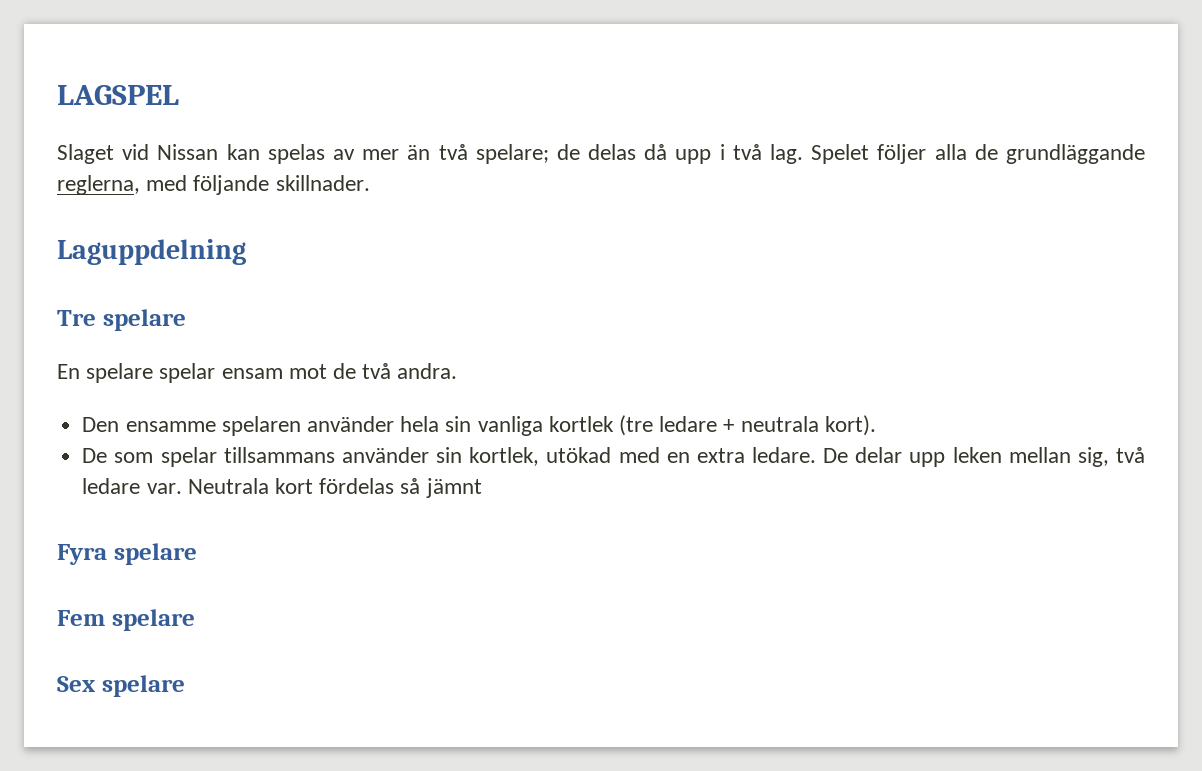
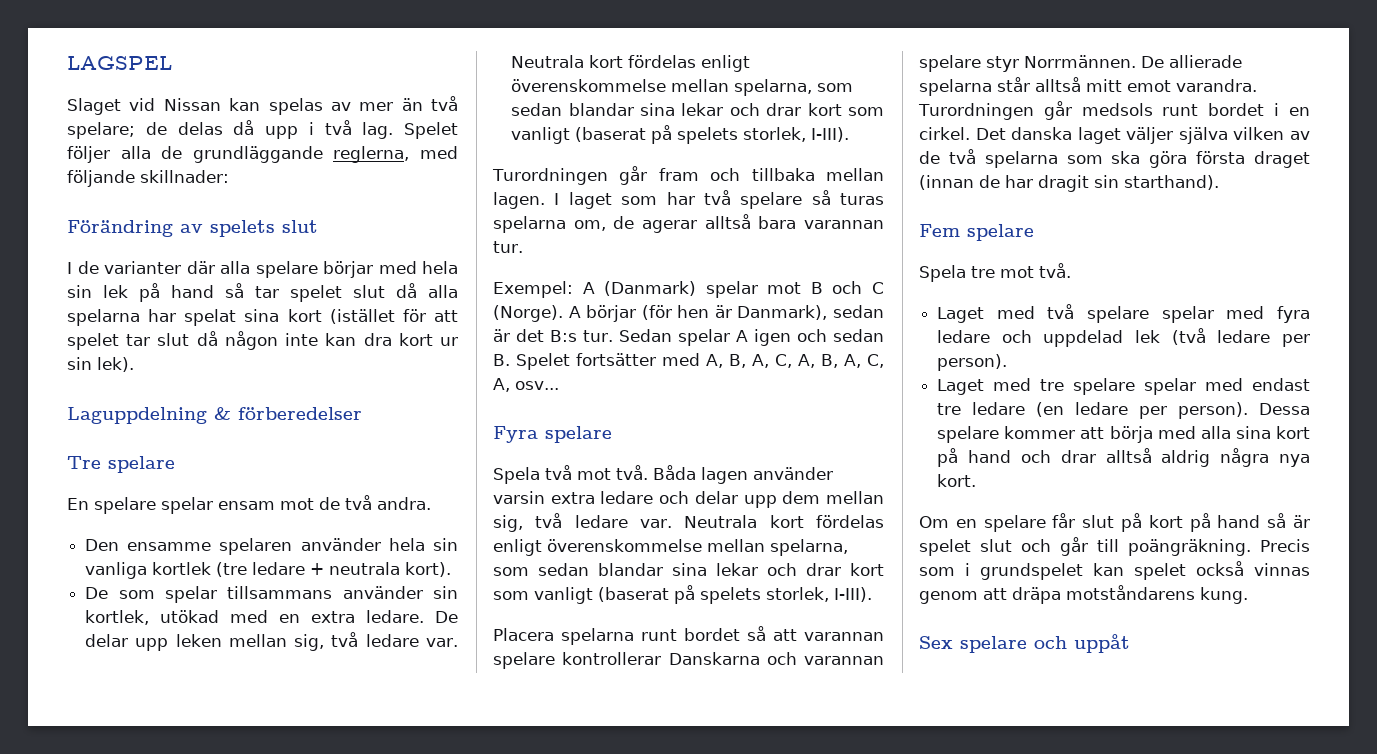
[275,175,370,191] skillnader. -> [140,170,229,183] [67,220,318,237] [67,261,458,278] [67,283,458,302] [67,309,459,326] [67,331,459,350] [67,357,134,372] skillnader: // Förändring av spelets slut // I de varianter där alla spelare börjar med hela sin lek på hand så tar spelet slut då alla spelarna har spelat sina kort (istället för att spelet tar slut då någon inte kan dra kort ur sin lek).
(246, 252) none -> [214,407,362,420] & förberedelser
[400,478,482,498] [57,543,197,565] [57,609,195,631] så jämnt // Fyra spelare // Fem spelare -> [701,55,751,72] [511,79,854,96] [511,103,884,116] [511,125,850,144] [492,166,884,185] [493,190,884,209] [493,214,884,233] [493,241,523,253] [493,281,884,298] [493,305,884,322] [493,329,884,346] [493,353,884,370] [493,378,559,392] [493,426,612,443] [493,465,833,484] [493,491,884,508] [493,513,884,532] [493,539,848,556] [493,563,884,576] [493,585,872,604] [493,626,884,645] [493,652,884,669] [919,55,1242,72] [919,77,1257,96] [918,101,1310,120] [919,127,1310,144] [919,149,1310,168] [919,175,1219,192] [919,224,1034,241] [919,263,1071,282] [937,304,1310,323] [937,328,1310,347] [937,354,1008,371] [937,378,1310,395] [937,402,1310,419] [937,426,1310,443] [937,448,1310,467] [937,474,977,487] [919,513,1310,532] [919,537,1310,556] [919,561,1310,580] [919,585,1248,604] enligt överenskommelse mellan spelarna, som sedan blandar sina lekar och drar kort som vanligt (baserat på spelets storlek, I-III). // Turordningen går fram och tillbaka mellan lagen. I laget som har två spelare så turas spelarna om, de agerar alltså bara varannan tur. // Exempel: A (Danmark) spelar mot B och C (Norge). A börjar (för hen är Danmark), sedan är det B:s tur. Sedan spelar A igen och sedan B. Spelet fortsätter med A, B, A, C, A, B, A, C, A, osv... // Fyra spelare // Spela två mot två. Båda lagen använder varsin extra ledare och delar upp dem mellan sig, två ledare var. Neutrala kort fördelas enligt överenskommelse mellan spelarna, som sedan blandar sina lekar och drar kort som vanligt (baserat på spelets storlek, I-III). // Placera spelarna runt bordet så att varannan spelare kontrollerar Danskarna och varannan spelare styr Norrmännen. De allierade spelarna står alltså mitt emot varandra. Turordningen går medsols runt bordet i en cirkel. Det danska laget väljer själva vilken av de två spelarna som ska göra första draget (innan de har dragit sin starthand). // Fem spelare // Spela tre mot två. // Laget med två spelare spelar med fyra ledare och uppdelad lek (två ledare per person). // Laget med tre spelare spelar med endast tre ledare (en ledare per person). Dessa spelare kommer att börja med alla sina kort på hand och drar alltså aldrig några nya kort. // Om en spelare får slut på kort på hand så är spelet slut och går till poängräkning. Precis som i grundspelet kan spelet också vinnas genom att dräpa motståndarens kung.
(185, 686) none -> [1034,634,1130,653] och uppåt

